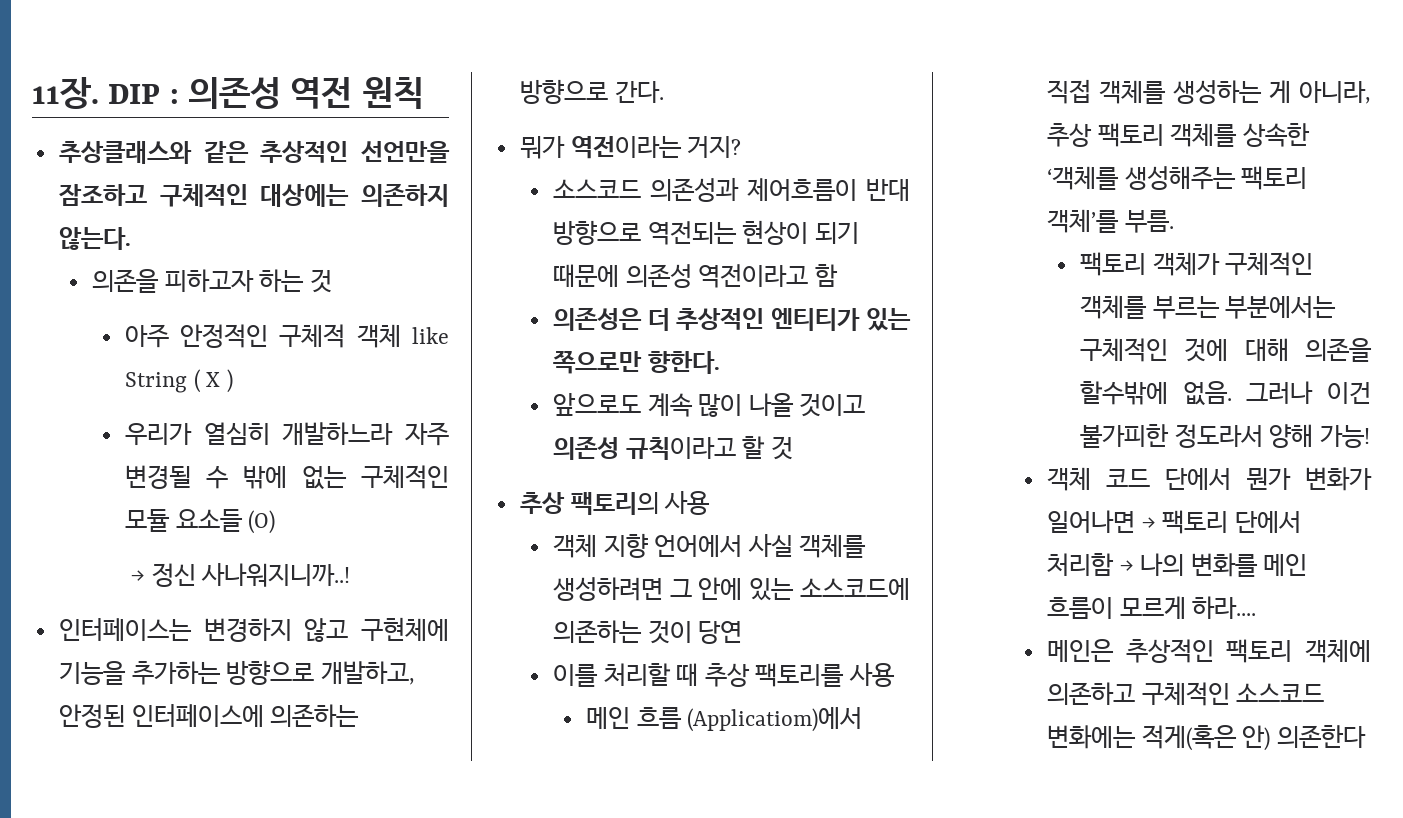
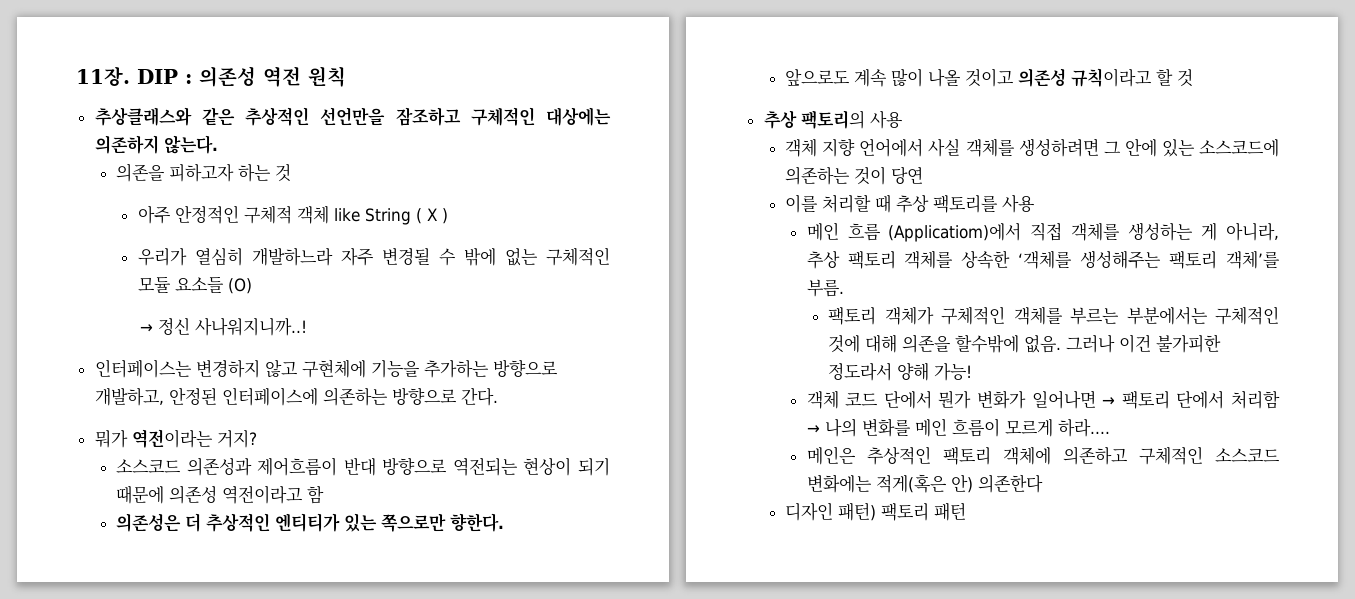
(1366, 736) none -> [785,502,967,521] // 디자인 패턴) 팩토리 패턴

